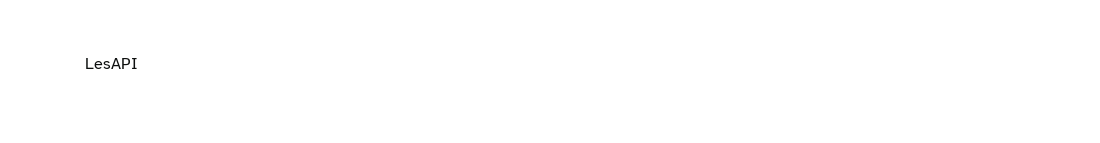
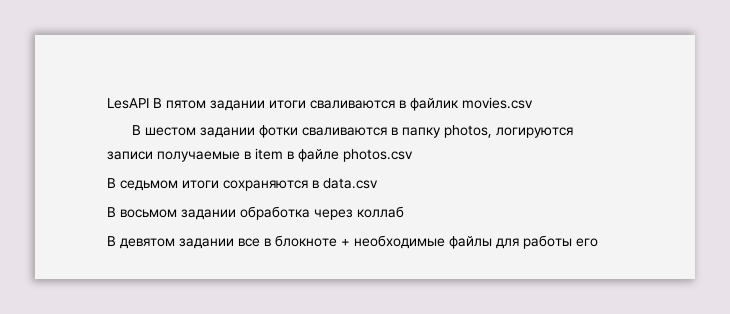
(138, 63) none -> [153,97,533,111] [132,125,574,138] [107,148,413,162] [107,178,378,191] [107,206,404,220] [107,235,598,249] В пятом задании итоги сваливаются в файлик movies.csv // В шестом задании фотки сваливаются в папку photos, логируются записи получаемые в item в файле photos.csv // В седьмом итоги сохраняются в data.csv // В восьмом задании обработка через коллаб // В девятом задании все в блокноте + необходимые файлы для работы его

